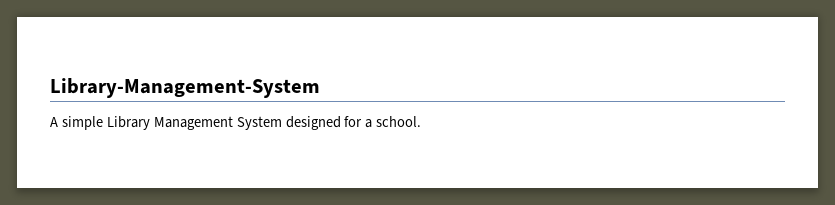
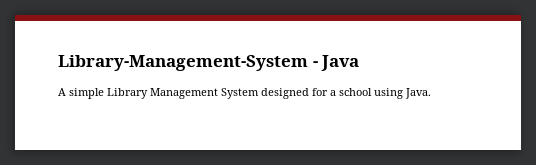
(320, 88) none -> [312,55,360,71] - Java
[376,116,422,127] school. -> [339,88,431,99] school using Java.

